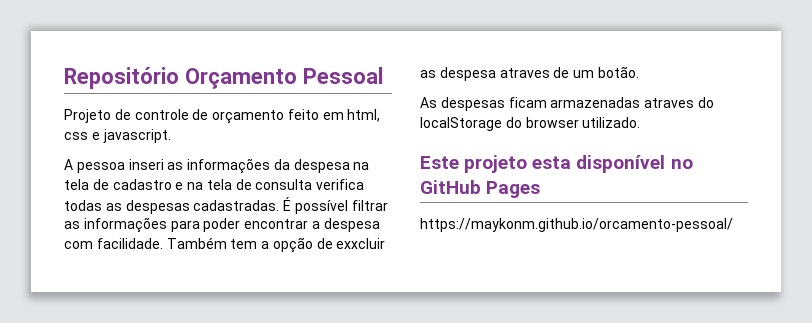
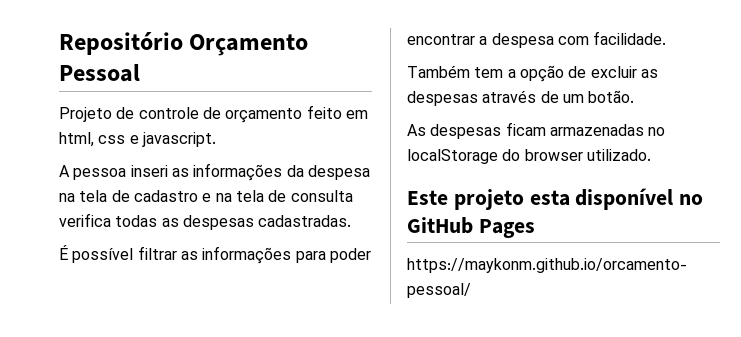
(280, 205) none -> (352, 221) //
(163, 243) none -> (667, 38) //
[336,238,386,249] [420,67,550,81] exxcluir as despesa atraves -> [590,66,658,78] [407,90,537,106] excluir as despesas através
[644,97,714,108] atraves do -> [648,127,666,136] no

